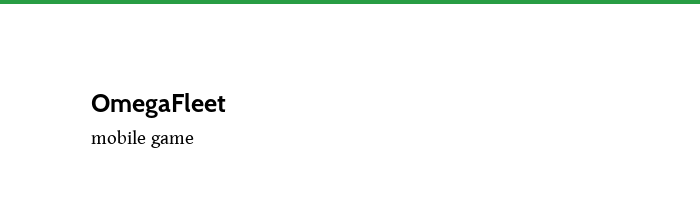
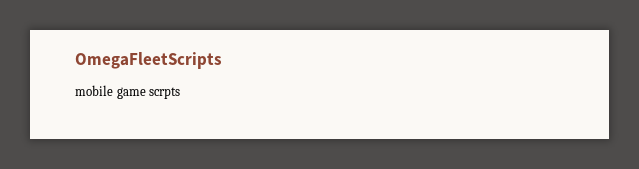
[91,93,226,118] OmegaFleet -> [75,52,222,69] OmegaFleetScripts
(194, 141) none -> [149,87,181,99] scrpts

